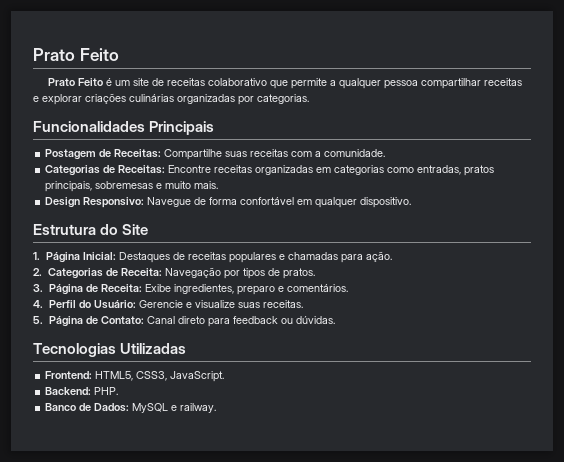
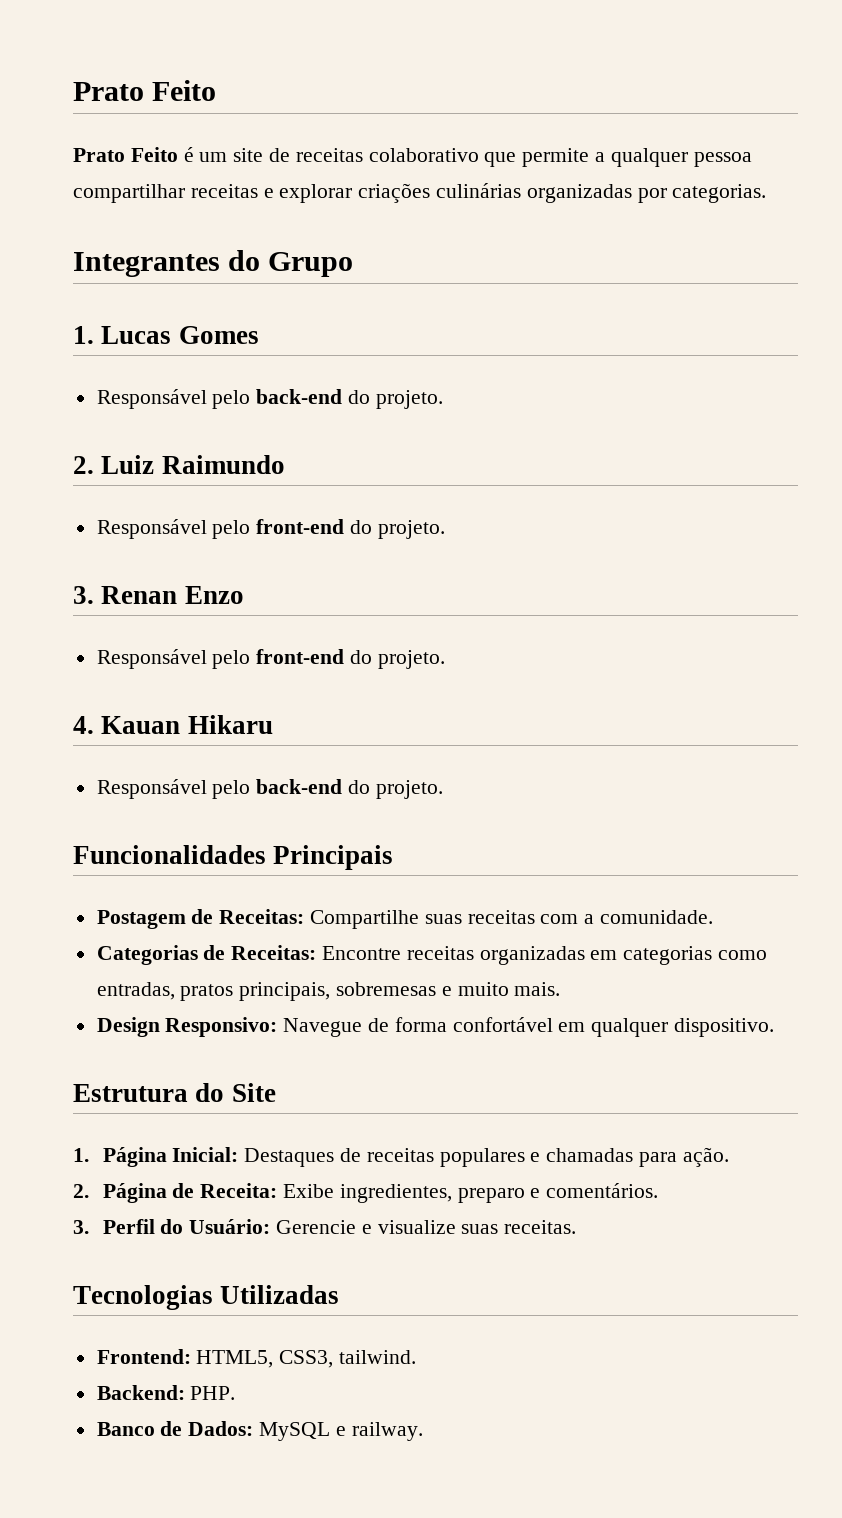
(309, 99) none -> [73,250,354,277] [73,326,259,344] [96,389,443,409] [73,455,285,474] [96,519,445,539] [73,586,244,604] [96,649,445,669] [73,715,273,734] [96,779,443,799] // Integrantes do Grupo // 1. Lucas Gomes // Responsável pelo back-end do projeto. // 2. Luiz Raimundo // Responsável pelo front-end do projeto. // 3. Renan Enzo // Responsável pelo front-end do projeto. // 4. Kauan Hikaru // Responsável pelo back-end do projeto.
[47,267,315,279] [33,284,43,292] Categorias de Receita: Navegação por tipos de pratos. // 3. -> (89, 1191) none
[33,300,43,308] 4. -> [73,1220,89,1234] 3.
[33,316,335,327] // 5. Página de Contato: Canal direto para feedback ou dúvidas. -> (577, 1227) none
[170,371,225,382] JavaScript. -> [339,1350,417,1364] tailwind.

